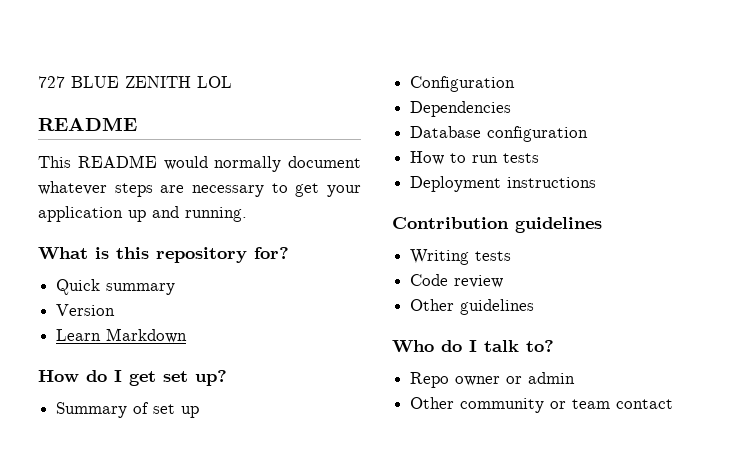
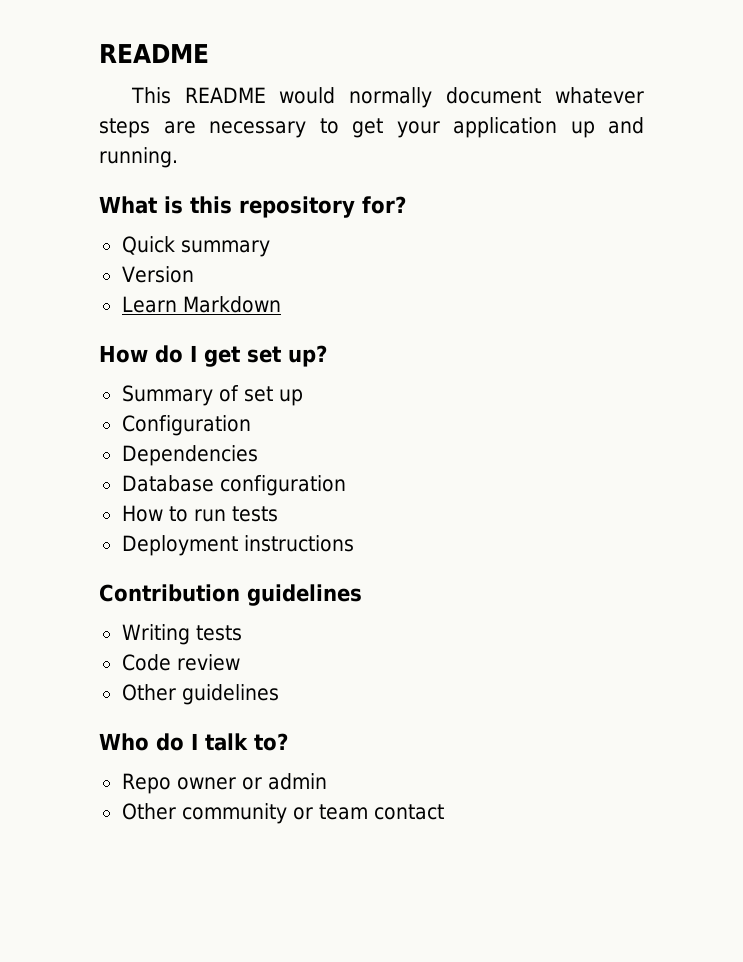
[38,76,232,88] 727 BLUE ZENITH LOL // -> (99, 53) none

